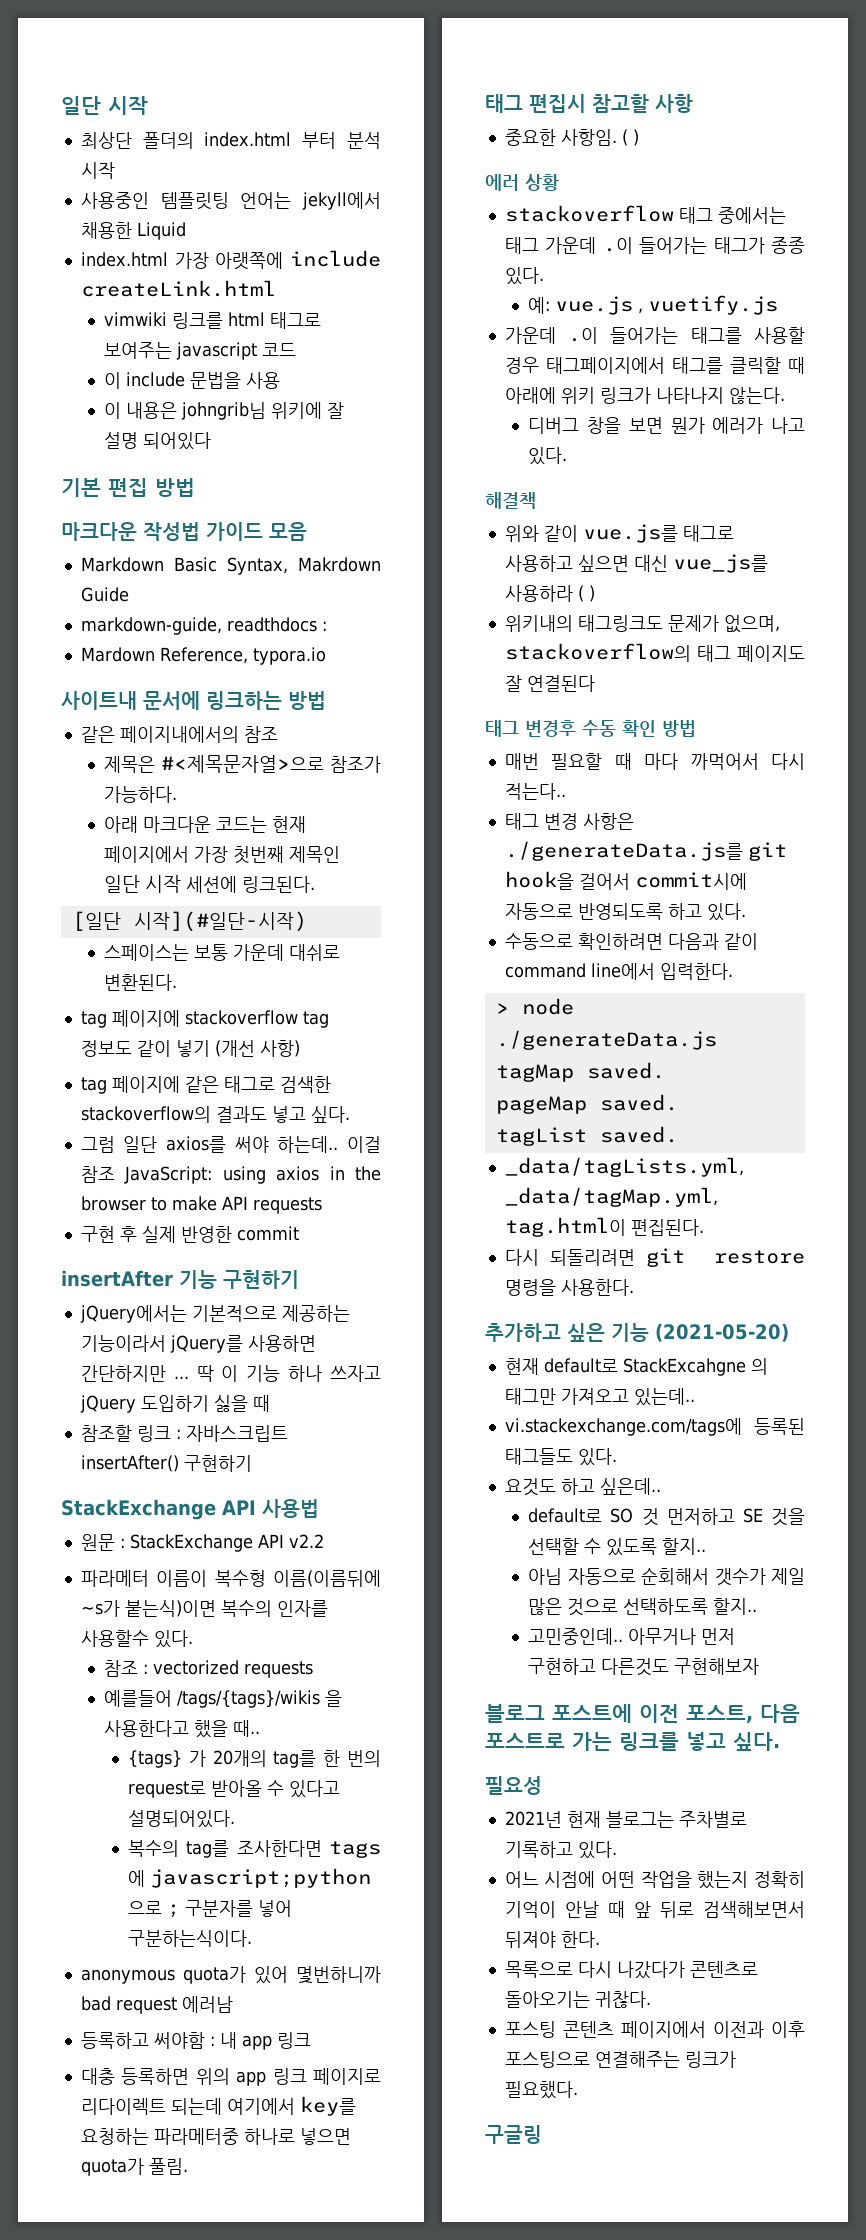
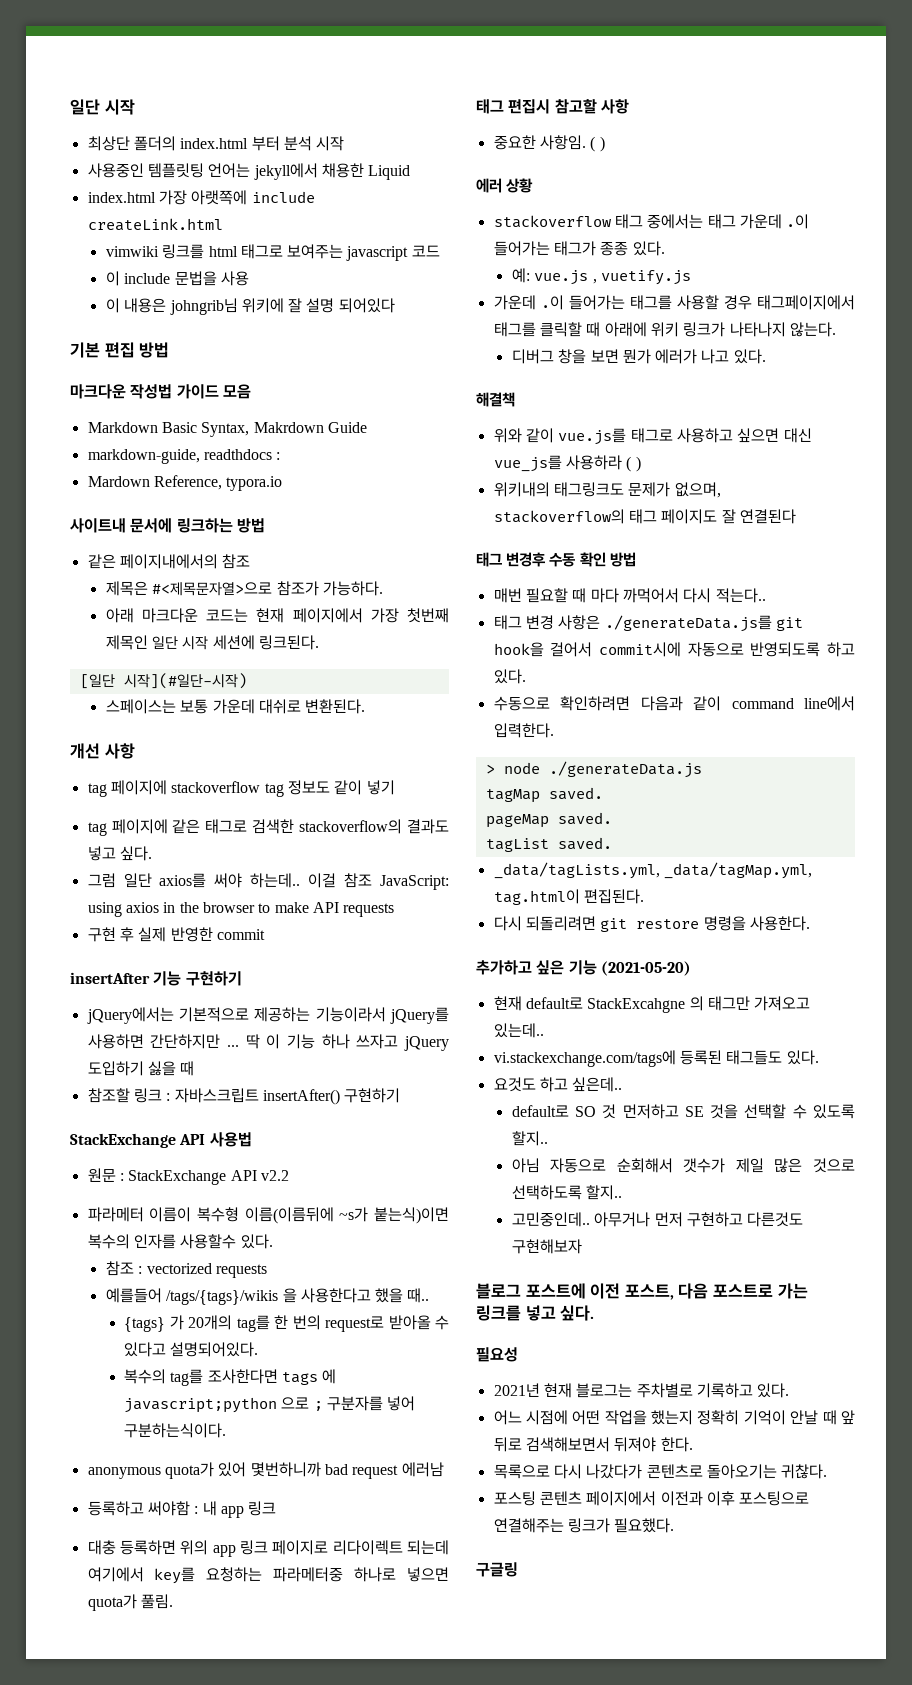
(178, 982) none -> [70,743,135,759] // 개선 사항
[214,1040,300,1057] (개선 사항) -> (395, 787) none

